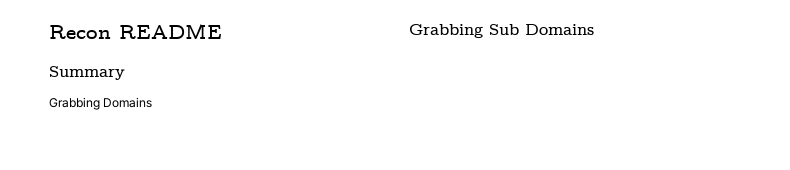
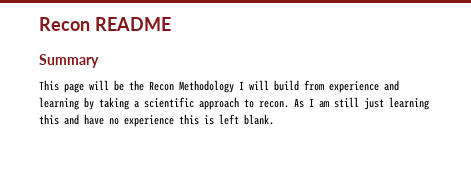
[49,97,153,110] [409,24,594,38] Grabbing Domains // Grabbing Sub Domains -> [39,80,399,93] [39,97,429,110] [39,114,274,127] This page will be the Recon Methodology I will build from experience and learning by taking a scientific approach to recon. As I am still just learning this and have no experience this is left blank.

